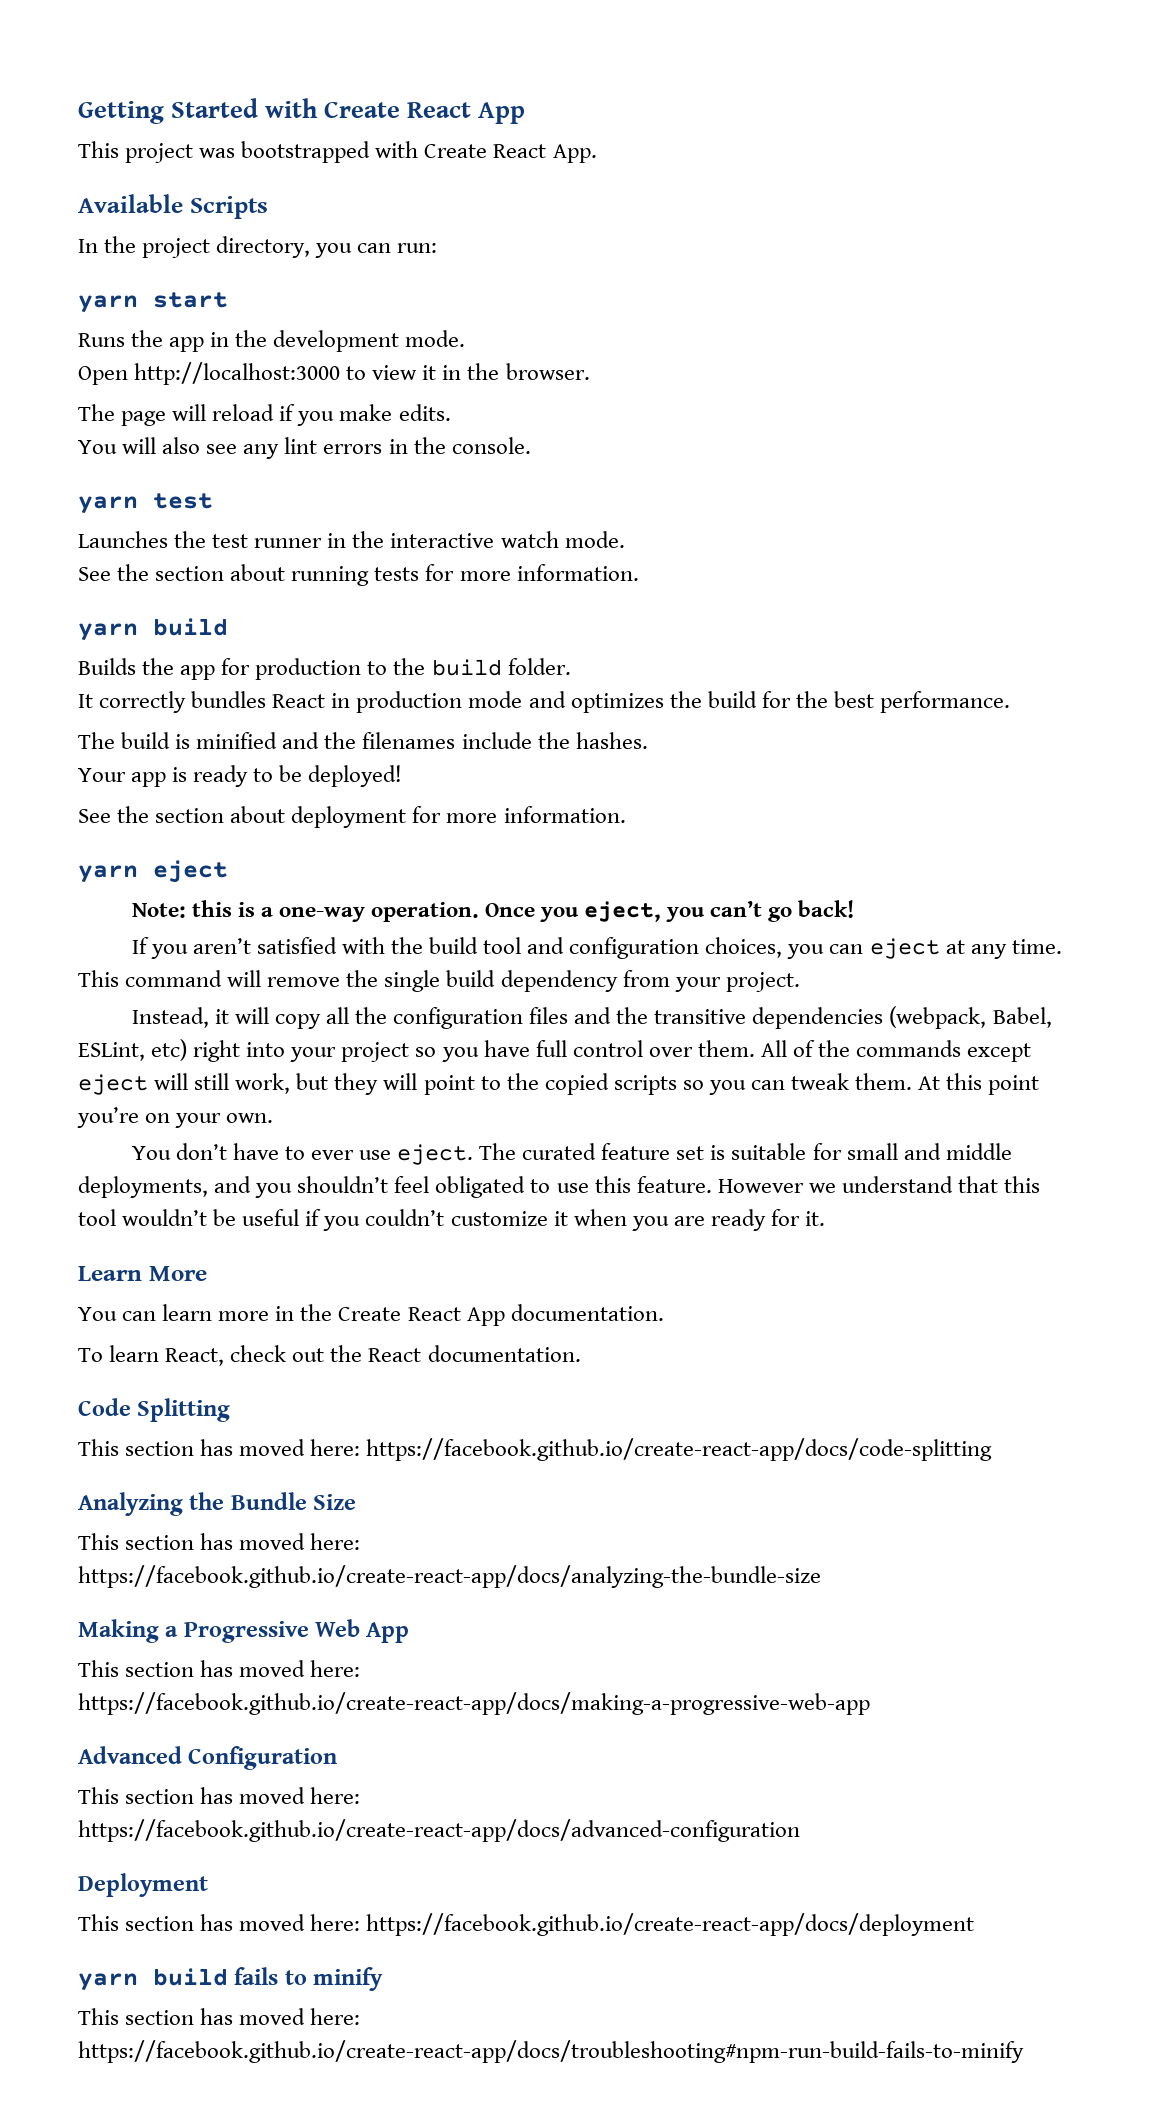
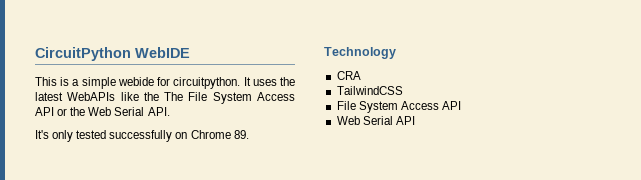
[78,98,526,124] [78,141,597,163] [78,194,268,219] [78,236,438,258] [78,292,228,313] [78,330,466,352] [78,362,590,385] [78,404,451,426] [78,437,531,459] [78,493,213,514] [78,531,625,548] [78,564,639,586] [78,618,228,641] [78,658,571,680] [78,691,1011,713] [78,732,648,749] [78,765,403,787] [78,806,626,828] [78,860,228,883] [131,900,855,922] [131,937,1062,959] [78,970,800,992] [131,1006,1052,1029] [78,1039,1032,1062] [78,1073,1040,1095] [77,1107,274,1128] [131,1143,1012,1165] [78,1176,1041,1198] [78,1209,826,1231] [78,1266,207,1281] [78,1304,664,1326] [78,1345,581,1366] [78,1398,231,1422] [78,1438,993,1461] [78,1492,357,1516] [78,1533,361,1550] [78,1565,821,1588] [78,1619,410,1643] [78,1660,361,1677] [78,1692,870,1715] [78,1746,338,1770] [78,1787,361,1804] [78,1819,800,1842] [78,1873,208,1897] [78,1913,975,1936] [78,1967,384,1991] [78,2008,361,2025] [78,2040,1024,2063] Getting Started with Create React App // This project was bootstrapped with Create React App. // Available Scripts // In the project directory, you can run: // yarn start // Runs the app in the development mode. // Open http://localhost:3000 to view it in the browser. // The page will reload if you make edits. // You will also see any lint errors in the console. // yarn test // Launches the test runner in the interactive watch mode. // See the section about running tests for more information. // yarn build // Builds the app for production to the build folder. // It correctly bundles React in production mode and optimizes the build for the best performance. // The build is minified and the filenames include the hashes. // Your app is ready to be deployed! // See the section about deployment for more information. // yarn eject // Note: this is a one-way operation. Once you eject, you can’t go back! // If you aren’t satisfied with the build tool and configuration choices, you can eject at any time. This command will remove the single build dependency from your project. // Instead, it will copy all the configuration files and the transitive dependencies (webpack, Babel, ESLint, etc) right into your project so you have full control over them. All of the commands except eject will still work, but they will point to the copied scripts so you can tweak them. At this point you’re on your own. // You don’t have to ever use eject. The curated feature set is suitable for small and middle deployments, and you shouldn’t feel obligated to use this feature. However we understand that this tool wouldn’t be useful if you couldn’t customize it when you are ready for it. // Learn More // You can learn more in the Create React App documentation. // To learn React, check out the React documentation. // Code Splitting // This section has moved here: https://facebook.github.io/create-react-app/docs/code-splitting // Analyzing the Bundle Size // This section has moved here: https://facebook.github.io/create-react-app/docs/analyzing-the-bundle-size // Making a Progressive Web App // This section has moved here: https://facebook.github.io/create-react-app/docs/making-a-progressive-web-app // Advanced Configuration // This section has moved here: https://facebook.github.io/create-react-app/docs/advanced-configuration // Deployment // This section has moved here: https://facebook.github.io/create-react-app/docs/deployment // yarn build fails to minify // This section has moved here: https://facebook.github.io/create-react-app/docs/troubleshooting#npm-run-build-fails-to-minify -> [35,47,190,61] [35,77,295,89] [35,92,295,104] [35,107,170,116] [35,130,249,142] [324,47,396,59] [336,71,361,80] [336,86,403,95] [336,101,461,113] [336,116,415,125] CircuitPython WebIDE // This is a simple webide for circuitpython. It uses the latest WebAPIs like the The File System Access API or the Web Serial API. // It's only tested successfully on Chrome 89. // Technology // CRA // TailwindCSS // File System Access API // Web Serial API

